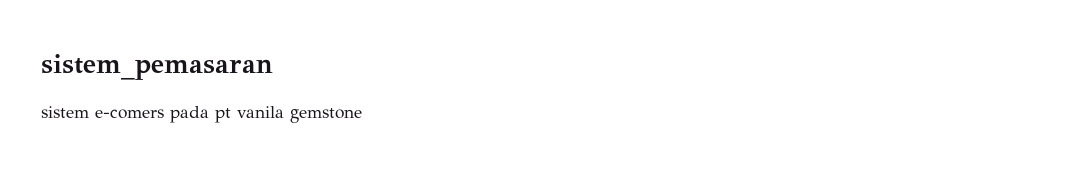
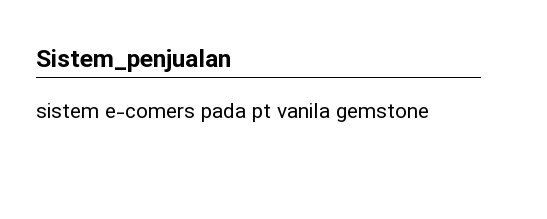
[41,54,273,80] sistem_pemasaran -> [36,49,231,72] Sistem_penjualan

